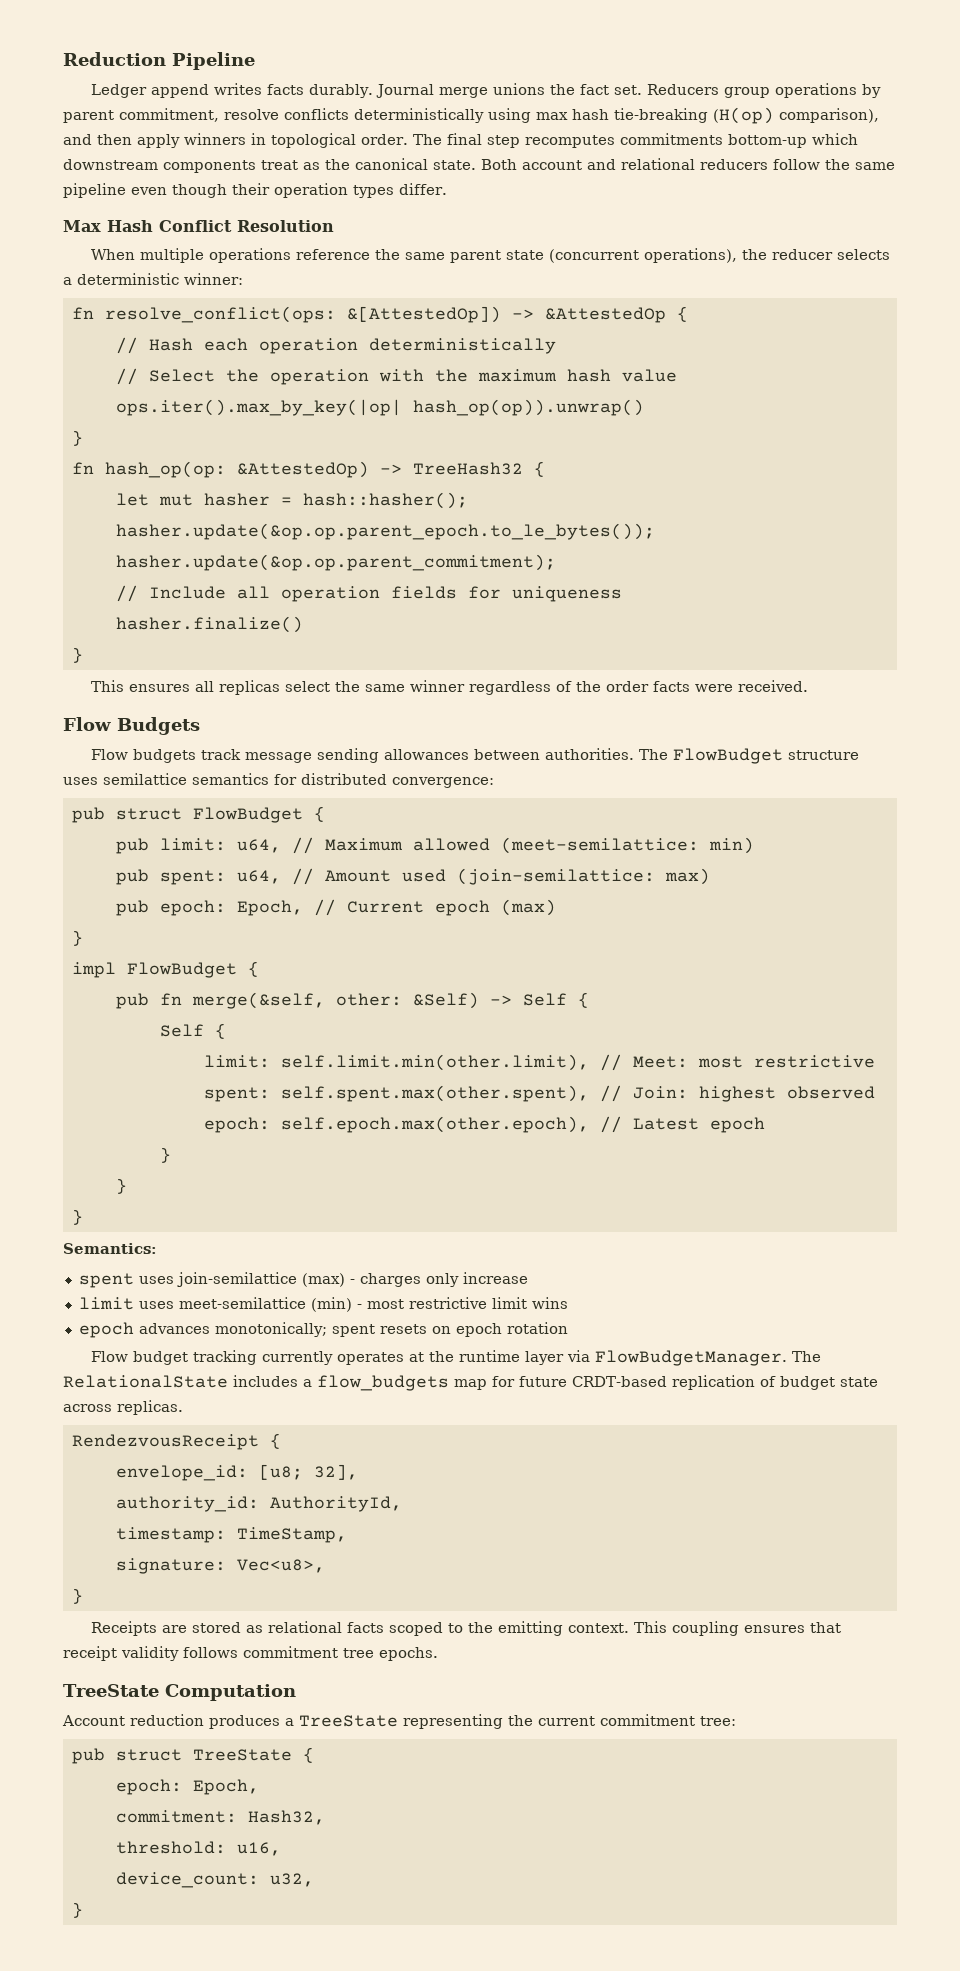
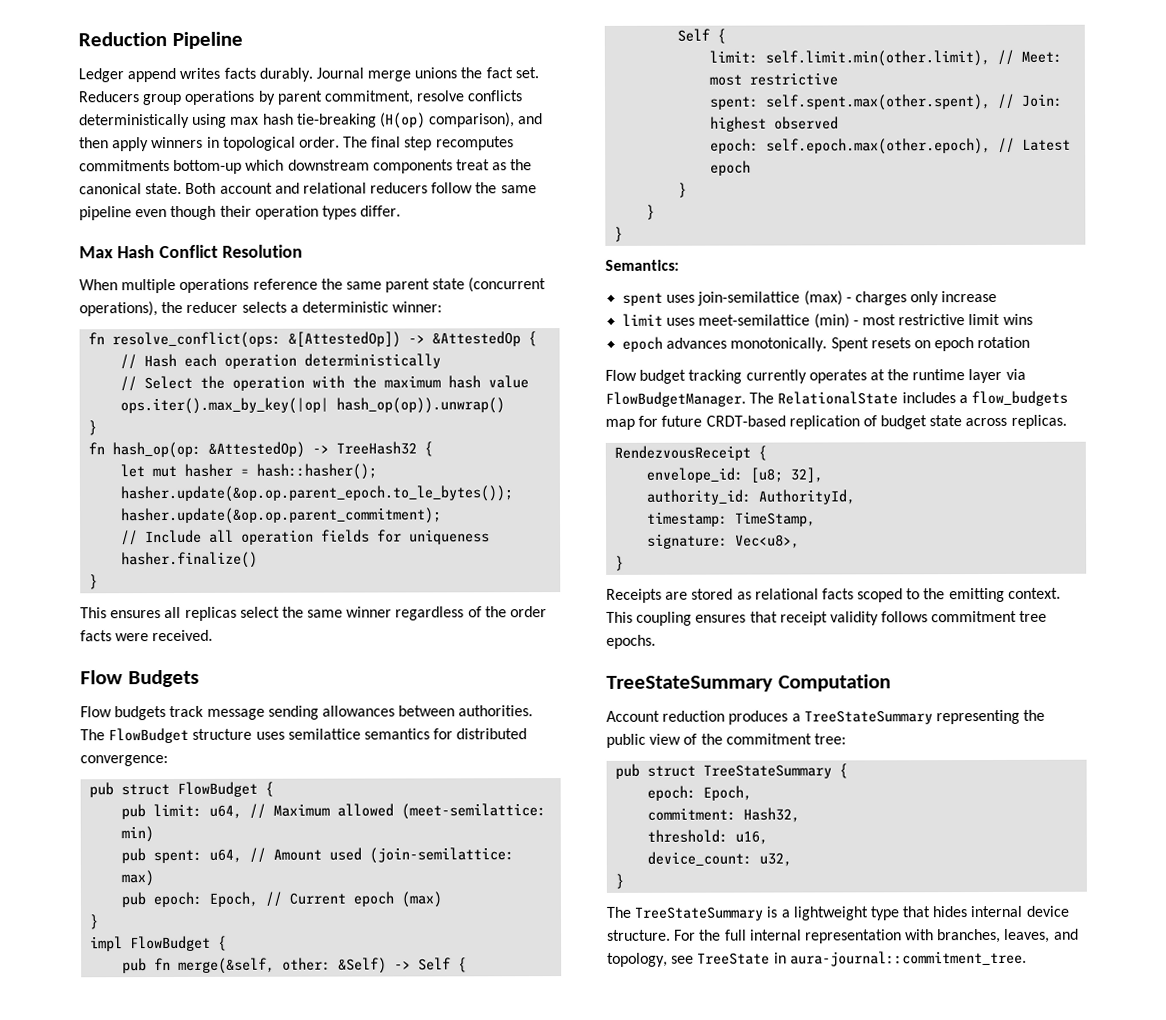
[214,1322,375,1337] monotonically; spent -> [730,337,869,352] monotonically. Spent
[63,1684,159,1697] TreeState -> [606,675,773,692] TreeStateSummary
[299,1715,398,1727] TreeState -> [803,710,933,725] TreeStateSummary
[538,1716,595,1726] current -> [606,733,723,748] public view of the
[192,1749,292,1761] TreeState -> [703,764,833,779] TreeStateSummary
(83, 1910) none -> [606,905,1069,921] [607,928,1079,944] [607,950,1027,967] // The TreeStateSummary is a lightweight type that hides internal device structure. For the full internal representation with branches, leaves, and topology, see TreeState in aura-journal::commitment_tree.

